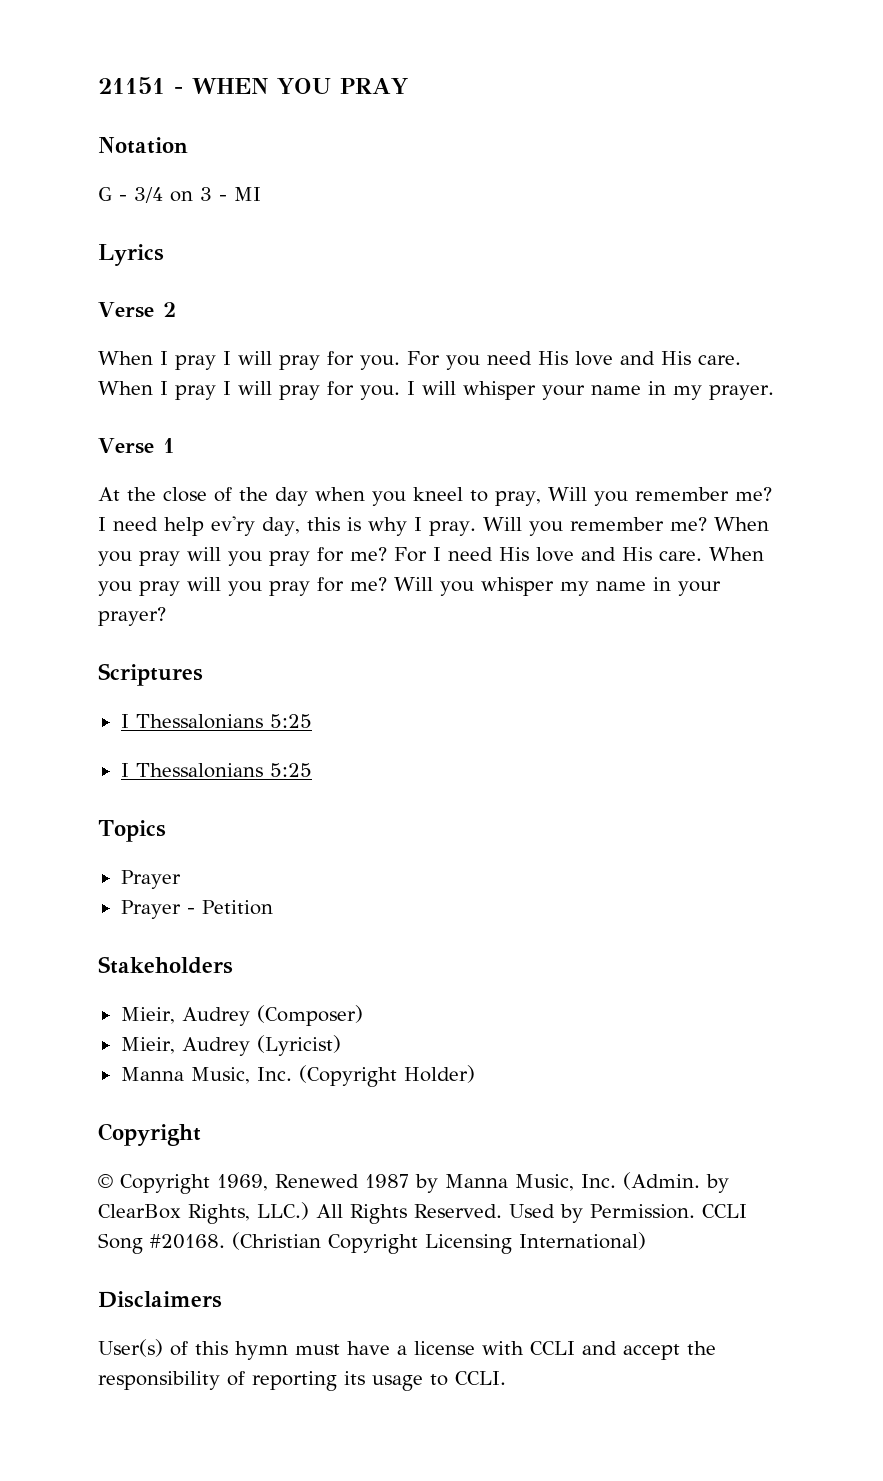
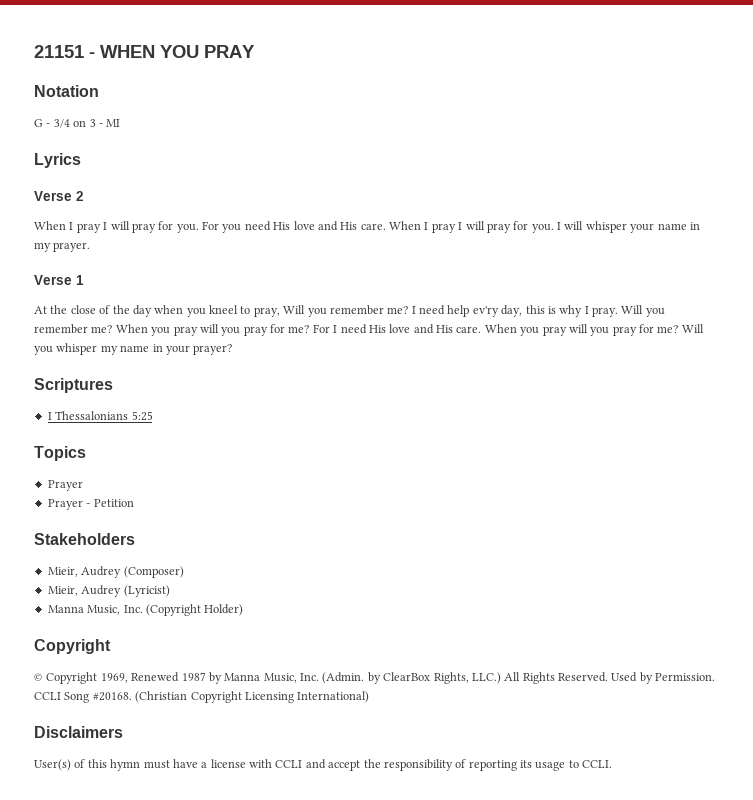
[120,763,312,778] // I Thessalonians 5:25 -> (153, 416) none

